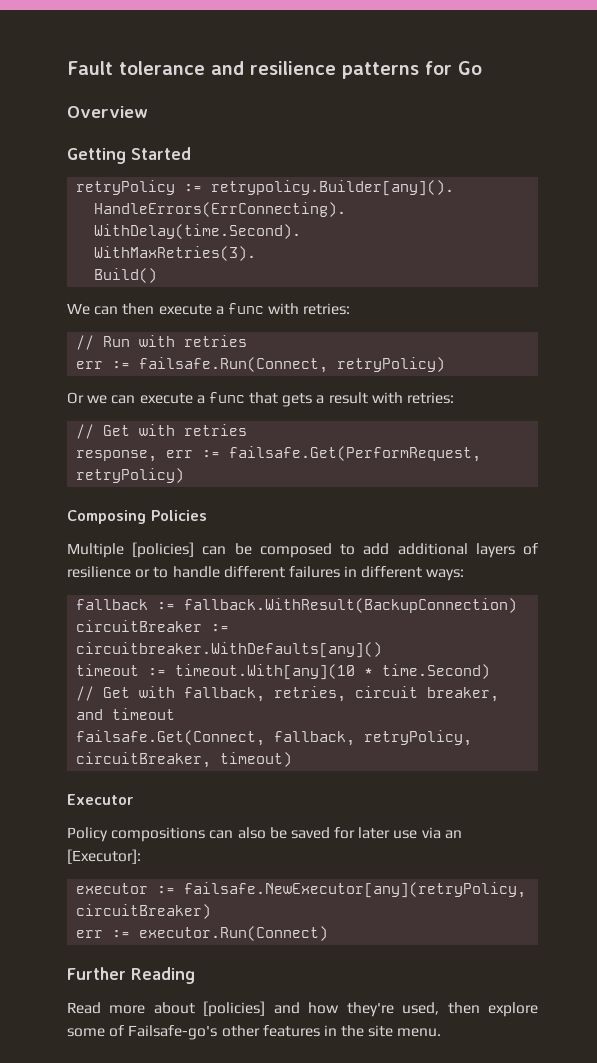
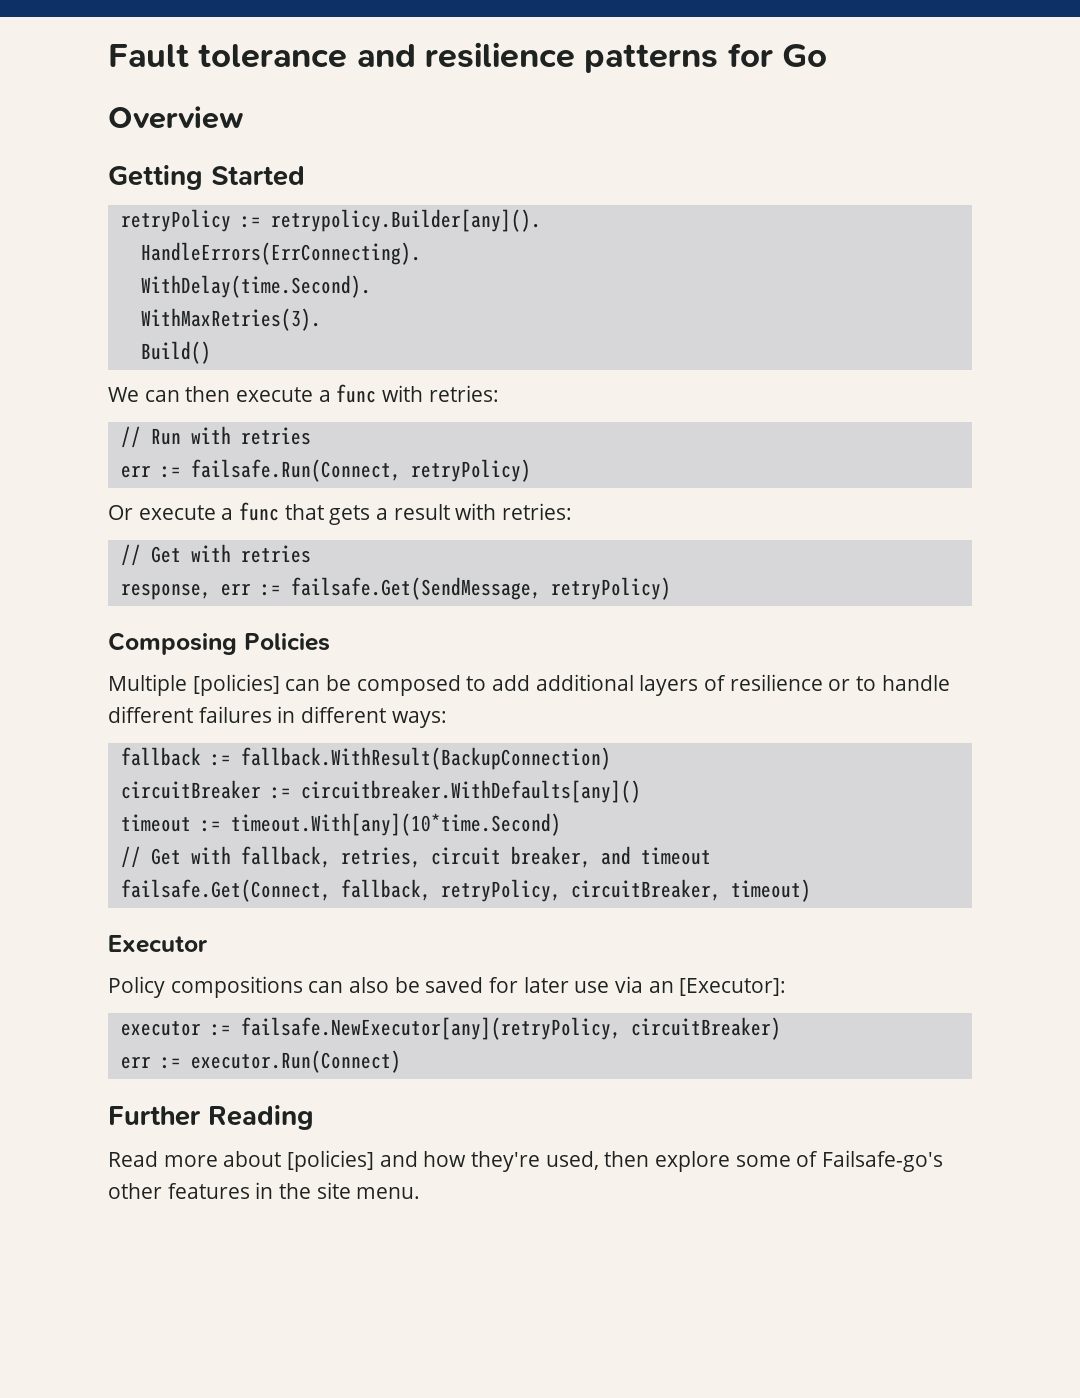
[87,395,136,404] we can -> (133, 512) none
[229,446,482,462] failsafe.Get(PerformRequest, -> [290,577,541,600] failsafe.Get(SendMessage,
[175,664,491,680] timeout.With[any](10 * time.Second) -> [230,813,561,836] timeout.With[any](10*time.Second)

